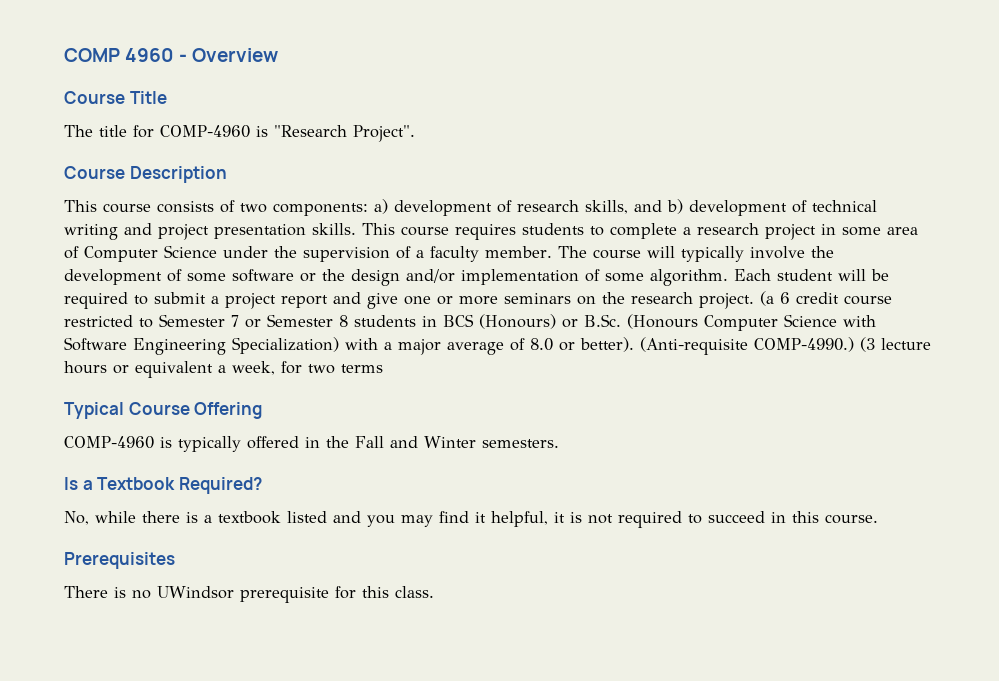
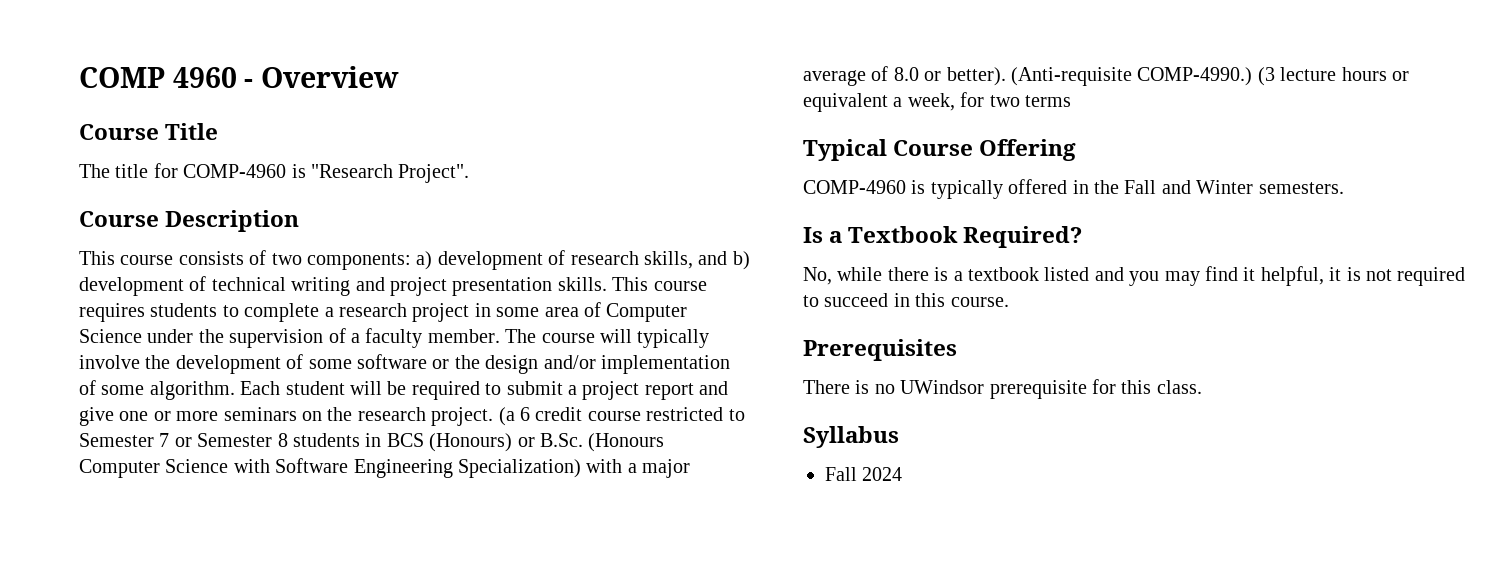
(434, 592) none -> [803,426,899,448] [825,467,903,481] // Syllabus // Fall 2024

